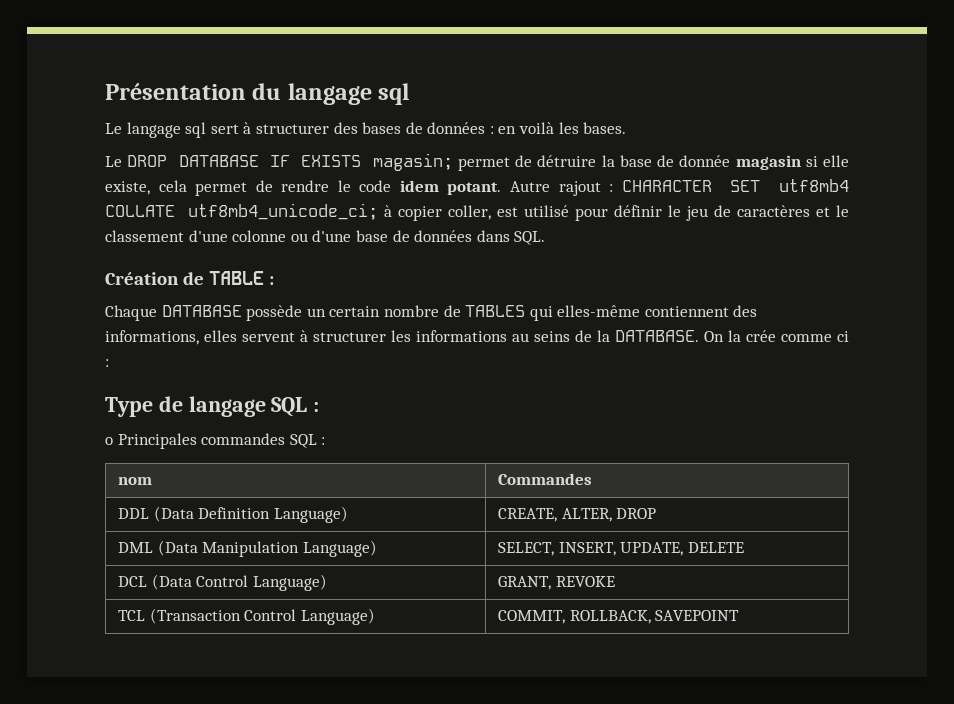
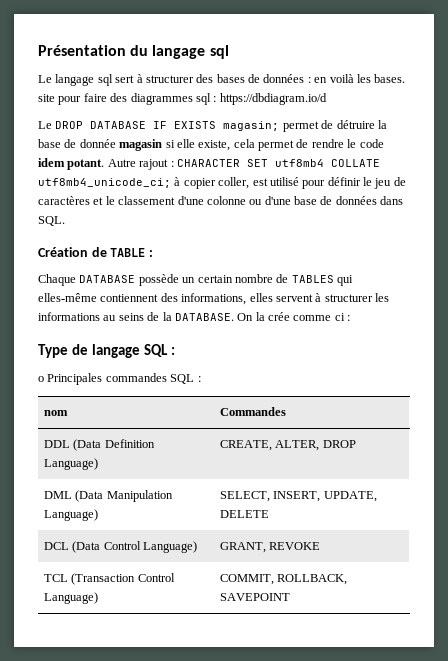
(627, 128) none -> [38,93,327,105] site pour faire des diagrammes sql : https://dbdiagram.io/d

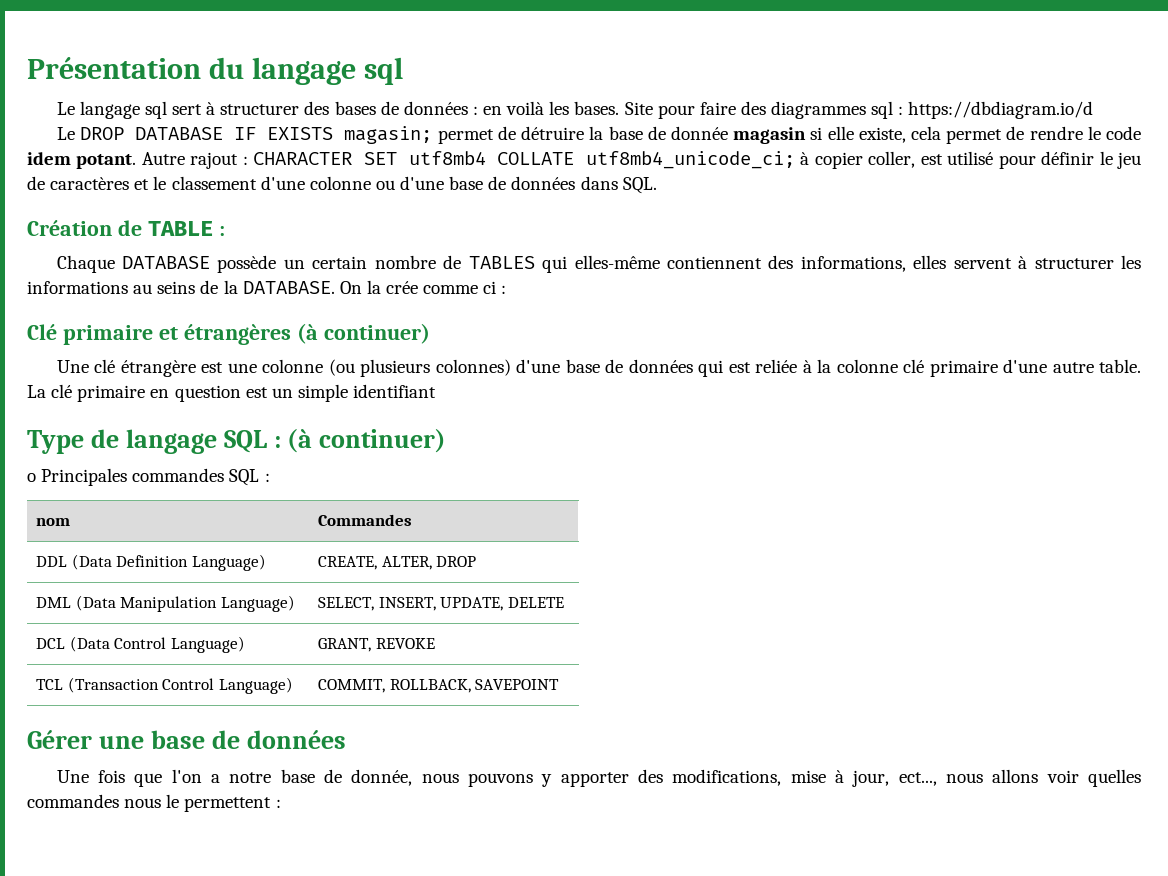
[38,94,55,102] site -> [624,102,653,115] Site
(351, 318) none -> [27,323,430,345] [56,359,1141,377] [27,384,437,402] // Clé primaire et étrangères (à continuer) // Une clé étrangère est une colonne (ou plusieurs colonnes) d'une base de données qui est reliée à la colonne clé primaire d'une autre table. La clé primaire en question est un simple identifiant
(175, 351) none -> [287,429,447,453] (à continuer)
(291, 597) none -> [27,730,346,749] [56,769,1141,787] [27,794,281,812] // Gérer une base de données // Une fois que l'on a notre base de donnée, nous pouvons y apporter des modifications, mise à jour, ect..., nous allons voir quelles commandes nous le permettent :

